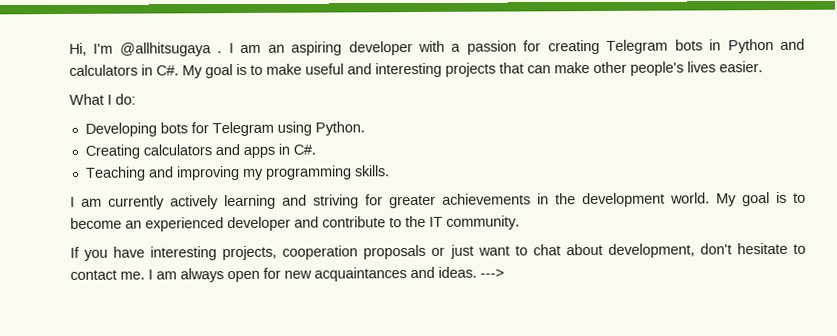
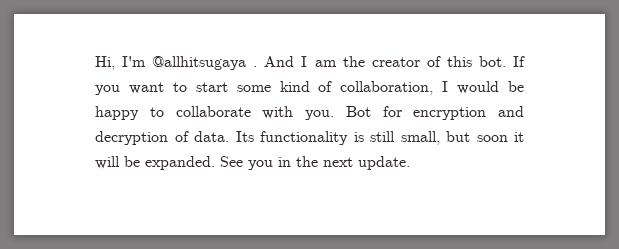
[228,38,806,56] [69,61,763,79] [69,93,136,105] [84,121,365,137] [84,143,316,159] [84,165,390,181] [70,191,806,210] [70,215,520,232] [70,242,806,261] [70,266,504,283] I am an aspiring developer with a passion for creating Telegram bots in Python and calculators in C#. My goal is to make useful and interesting projects that can make other people's lives easier. // What I do: // Developing bots for Telegram using Python. // Creating calculators and apps in C#. // Teaching and improving my programming skills. // I am currently actively learning and striving for greater achievements in the development world. My goal is to become an experienced developer and contribute to the IT community. // If you have interesting projects, cooperation proposals or just want to chat about development, don't hesitate to contact me. I am always open for new acquaintances and ideas. ---> -> [264,56,525,67] [95,81,524,95] [95,106,524,120] [95,131,524,145] [95,156,410,170] And I am the creator of this bot. If you want to start some kind of collaboration, I would be happy to collaborate with you. Bot for encryption and decryption of data. Its functionality is still small, but soon it will be expanded. See you in the next update.

